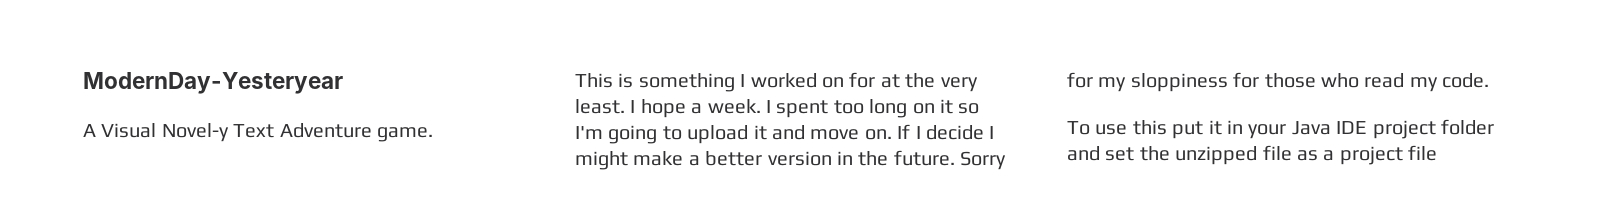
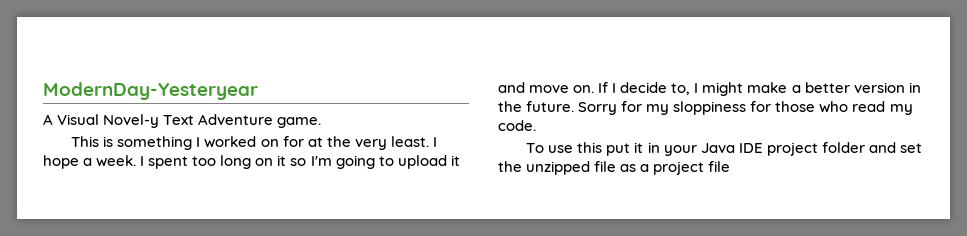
(984, 132) none -> [671,83,691,95] to,

